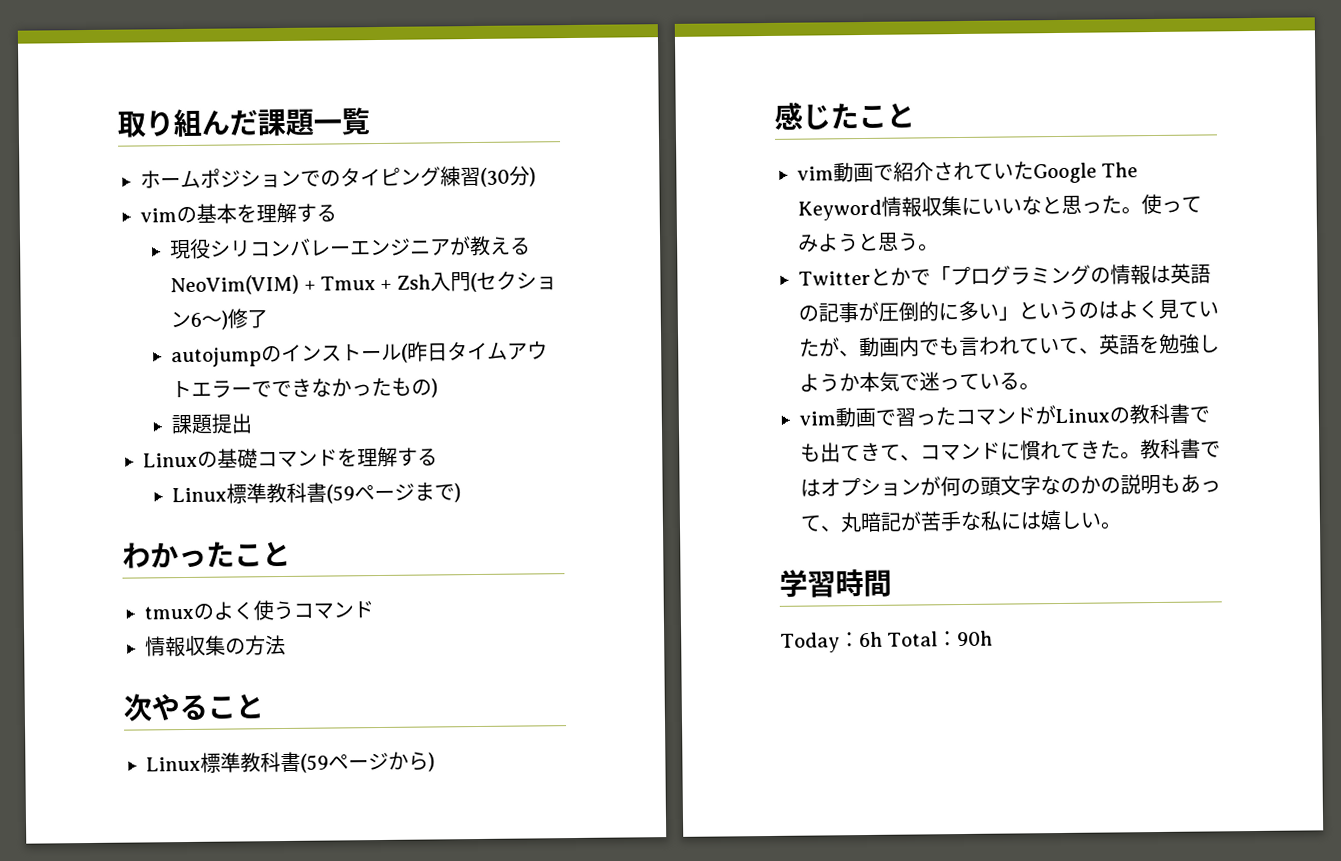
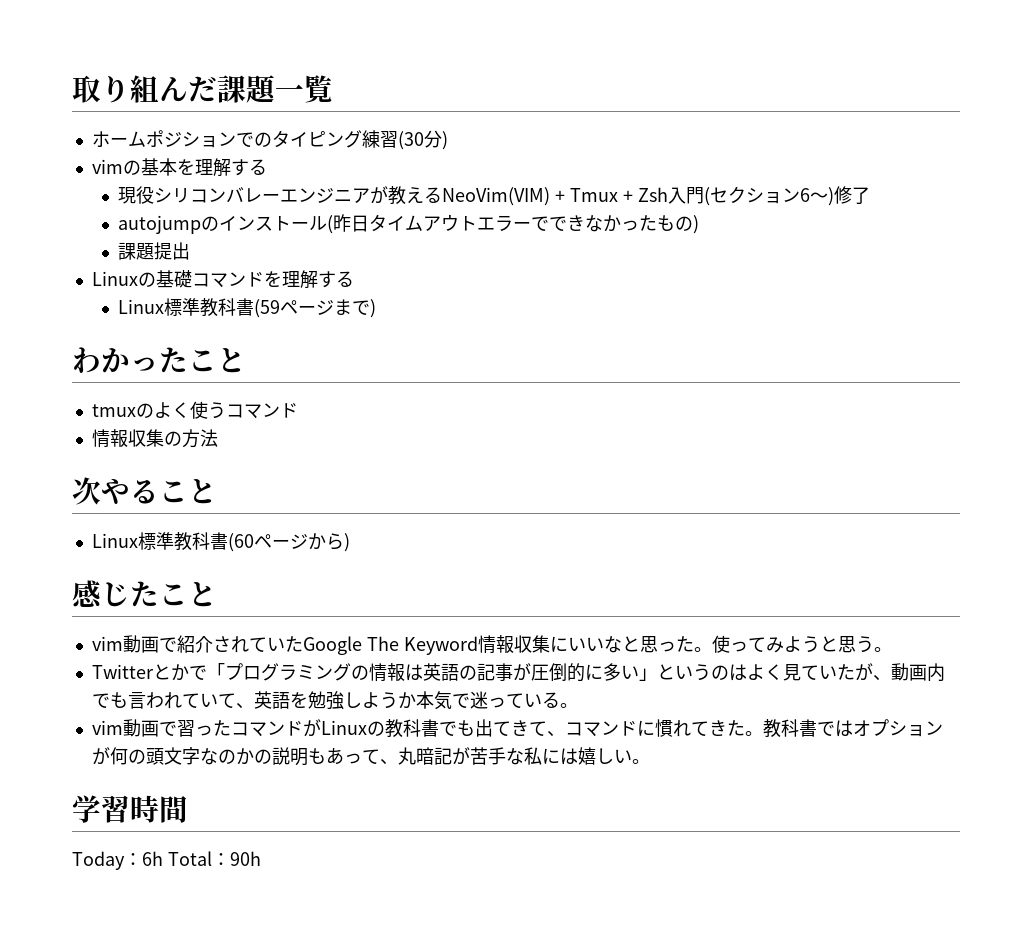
[300,753,329,773] (59 -> [227,533,254,552] (60

